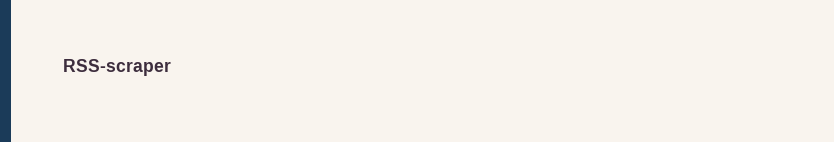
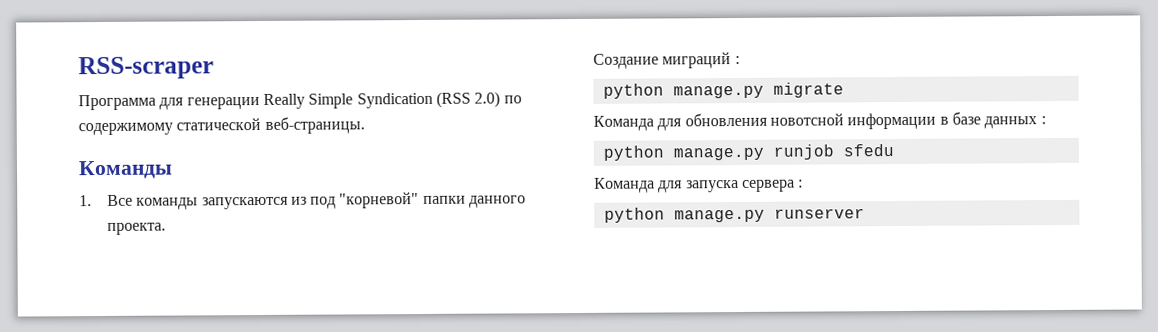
(171, 67) none -> [78,91,522,111] [78,116,365,136] [78,160,173,180] [79,192,527,210] [106,222,166,235] [593,52,740,69] [602,82,844,99] [593,111,1046,131] [602,144,894,161] [594,177,804,193] [603,207,865,223] // Программа для генерации Really Simple Syndication (RSS 2.0) по содержимому статической веб-страницы. // Команды // 1. Все команды запускаются из под "корневой" папки данного проекта. // Создание миграций : // python manage.py migrate // Команда для обновления новотсной информации в базе данных : // python manage.py runjob sfedu // Команда для запуска сервера : // python manage.py runserver

